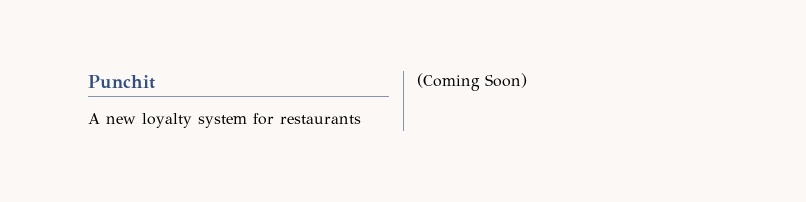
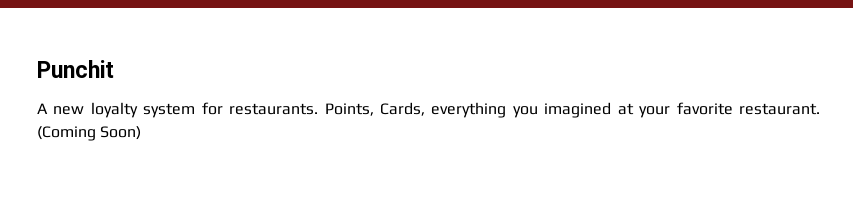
[280,115,361,124] restaurants -> [229,102,821,118] restaurants. Points, Cards, everything you imagined at your favorite restaurant.

